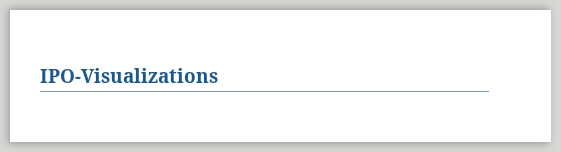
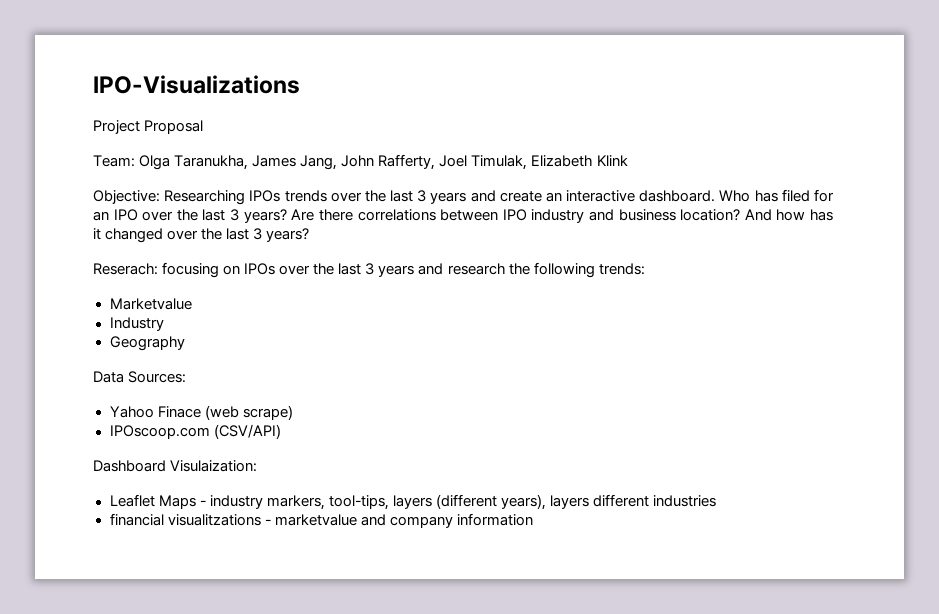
(218, 75) none -> [93,120,204,134] [93,154,628,170] [93,189,834,205] [93,209,833,223] [93,228,310,243] [93,262,645,278] [109,298,192,310] [109,317,164,331] [109,336,185,351] [93,371,187,383] [109,405,293,420] [109,424,281,439] [93,460,258,472] [109,494,717,510] [109,513,533,528] // Project Proposal // Team: Olga Taranukha, James Jang, John Rafferty, Joel Timulak, Elizabeth Klink // Objective: Researching IPOs trends over the last 3 years and create an interactive dashboard. Who has filed for an IPO over the last 3 years? Are there correlations between IPO industry and business location? And how has it changed over the last 3 years? // Reserach: focusing on IPOs over the last 3 years and research the following trends: // Marketvalue // Industry // Geography // Data Sources: // Yahoo Finace (web scrape) // IPOscoop.com (CSV/API) // Dashboard Visulaization: // Leaflet Maps - industry markers, tool-tips, layers (different years), layers different industries // financial visualitzations - marketvalue and company information

